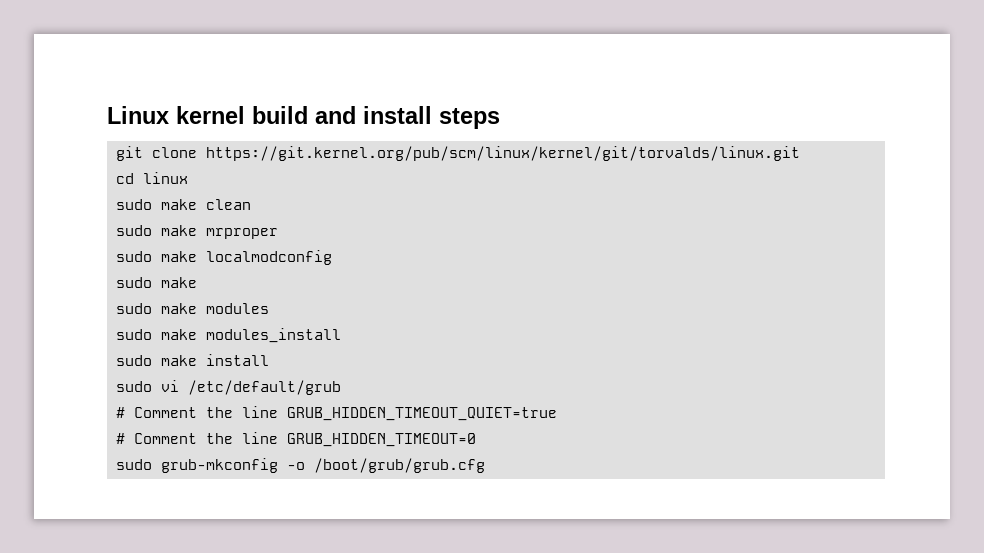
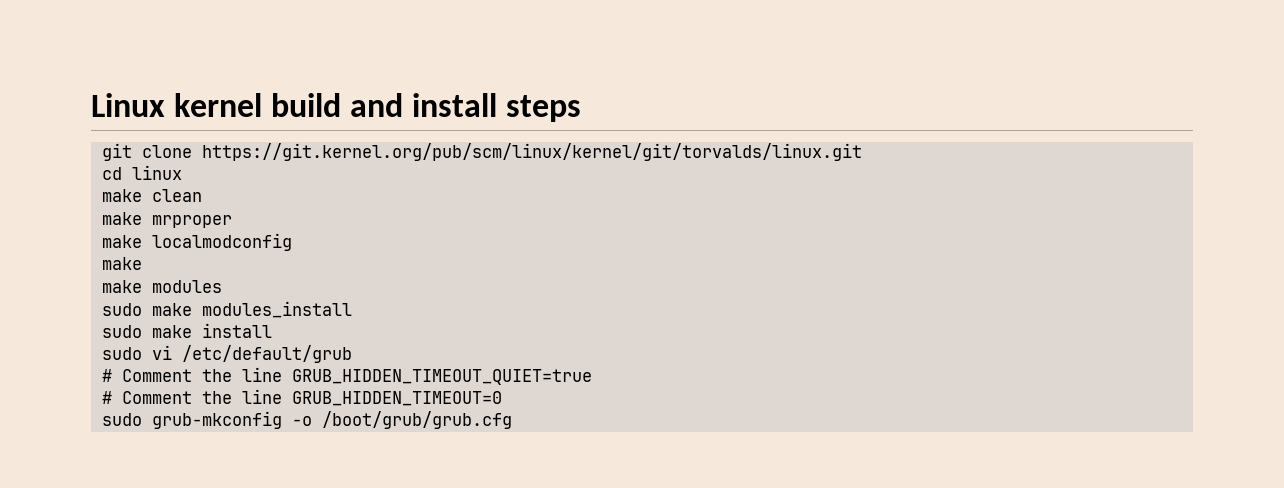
[116,199,152,210] sudo -> (183, 172) none
[116,225,152,236] sudo -> (203, 195) none
[116,251,152,262] sudo -> (233, 221) none
[116,277,152,288] sudo -> (293, 242) none
[116,303,152,314] sudo -> (143, 263) none

